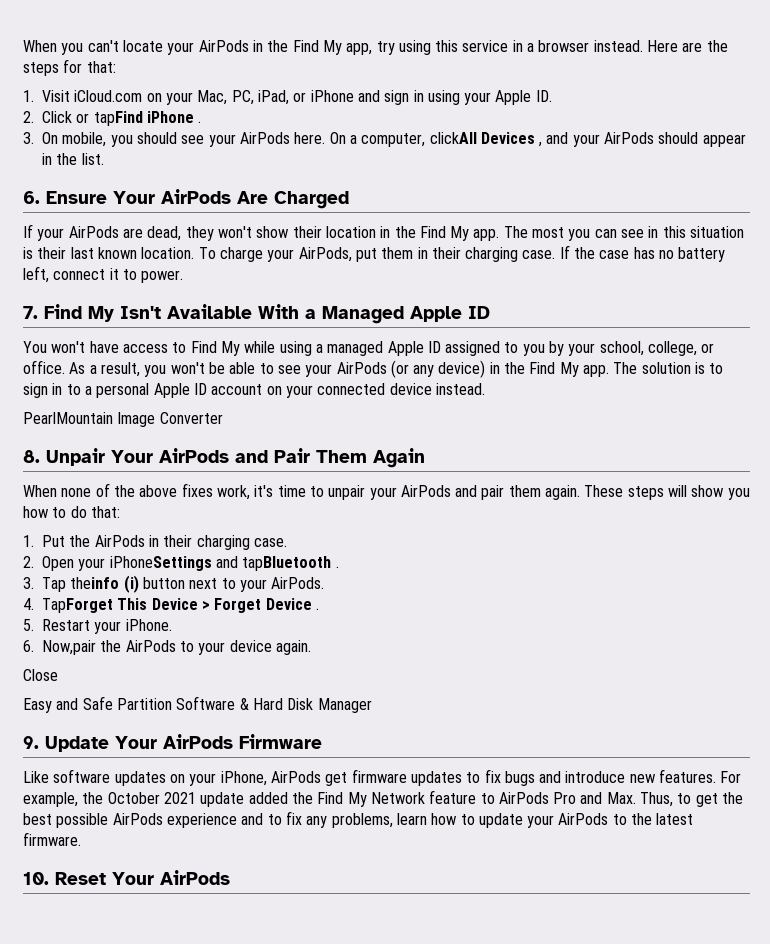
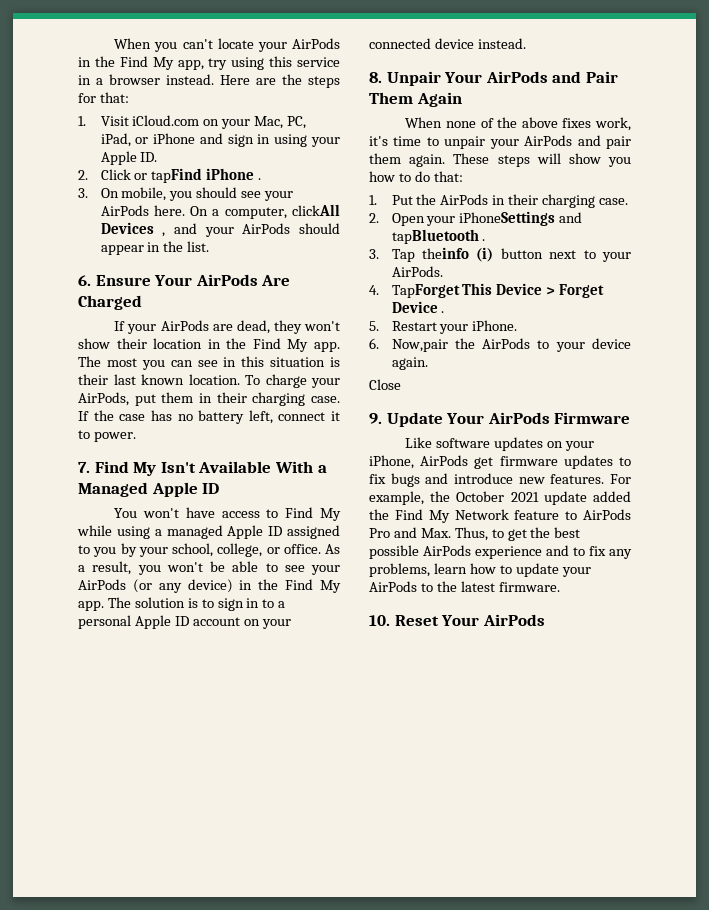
[23,412,223,427] // PearlMountain Image Converter -> (526, 43) none
[23,696,372,713] // Easy and Safe Partition Software & Hard Disk Manager -> (401, 384) none

